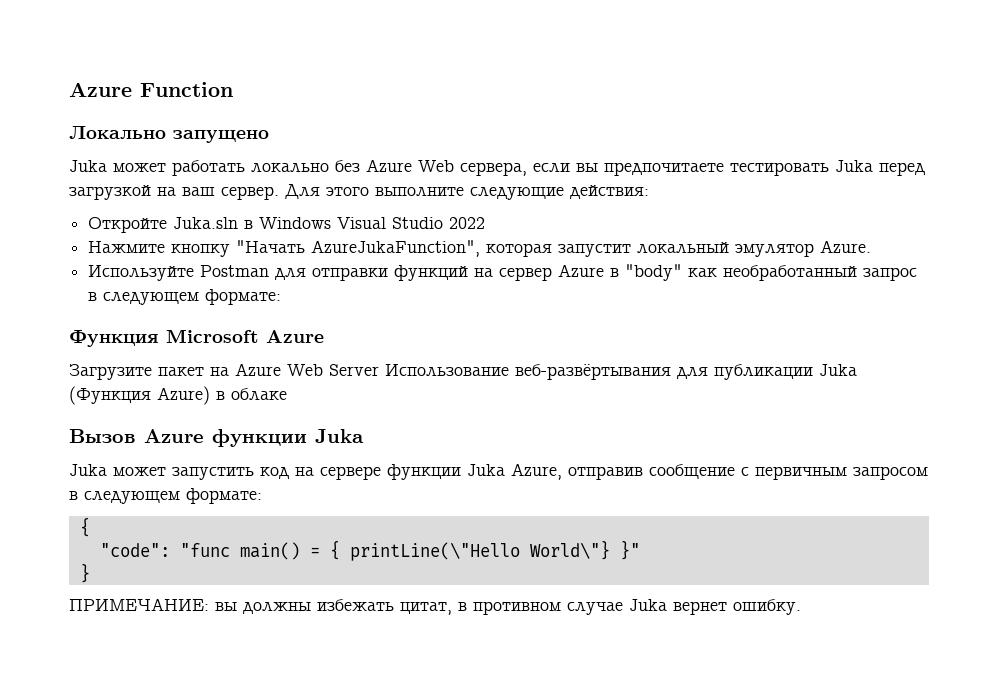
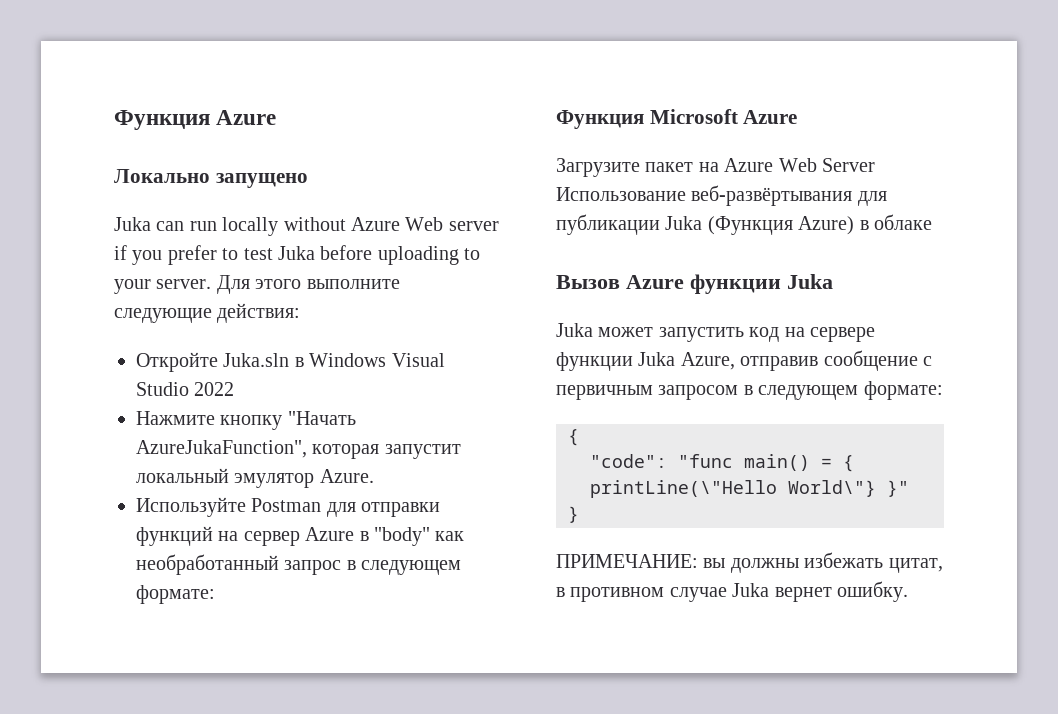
[69,82,233,97] Azure Function -> [114,110,277,130] Функция Azure
[113,159,925,176] [69,185,279,200] может работать локально без Azure Web сервера, если вы предпочитаете тестировать Juka перед загрузкой на ваш сервер. -> [156,217,499,236] [114,245,481,265] [114,279,212,294] can run locally without Azure Web server if you prefer to test Juka before uploading to your server.

